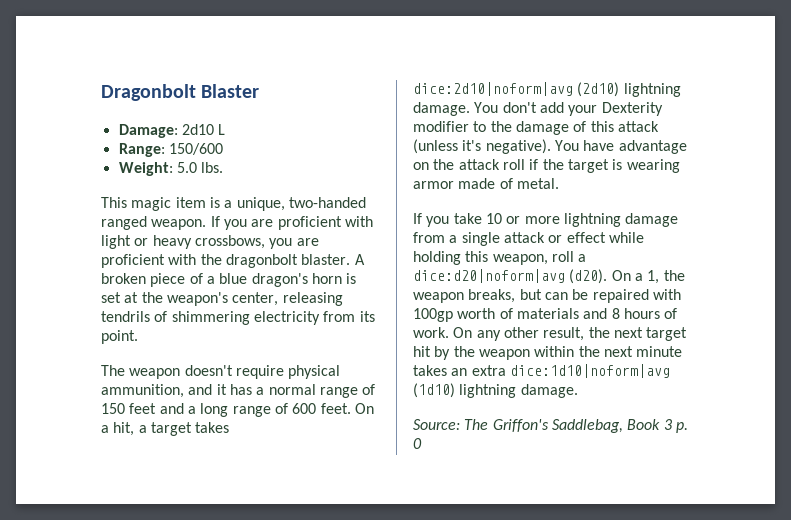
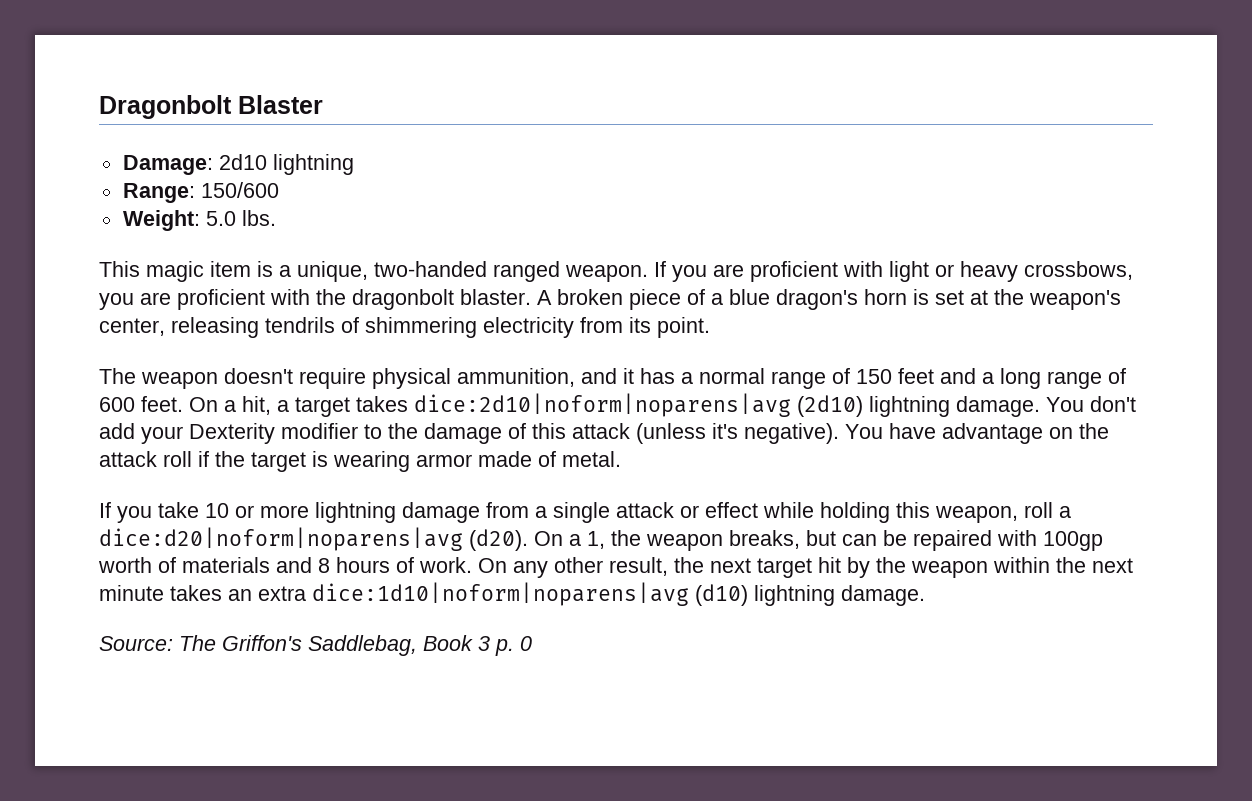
[218,124,226,135] L -> [272,154,354,175] lightning
[413,82,573,96] dice:2d10|noform|avg -> [414,393,791,417] dice:2d10|noform|noparens|avg
[413,269,565,283] dice:d20|noform|avg -> [99,527,463,551] dice:d20|noform|noparens|avg
[509,364,670,378] [413,383,455,398] dice:1d10|noform|avg (1d10) -> [312,582,748,606] dice:1d10|noform|noparens|avg (d10)

